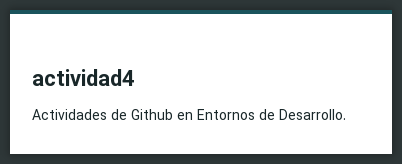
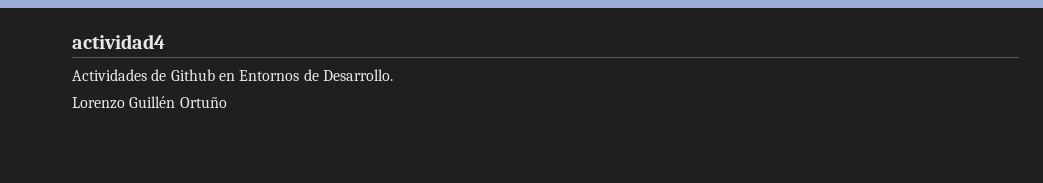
(346, 114) none -> [72,96,227,109] // Lorenzo Guillén Ortuño

